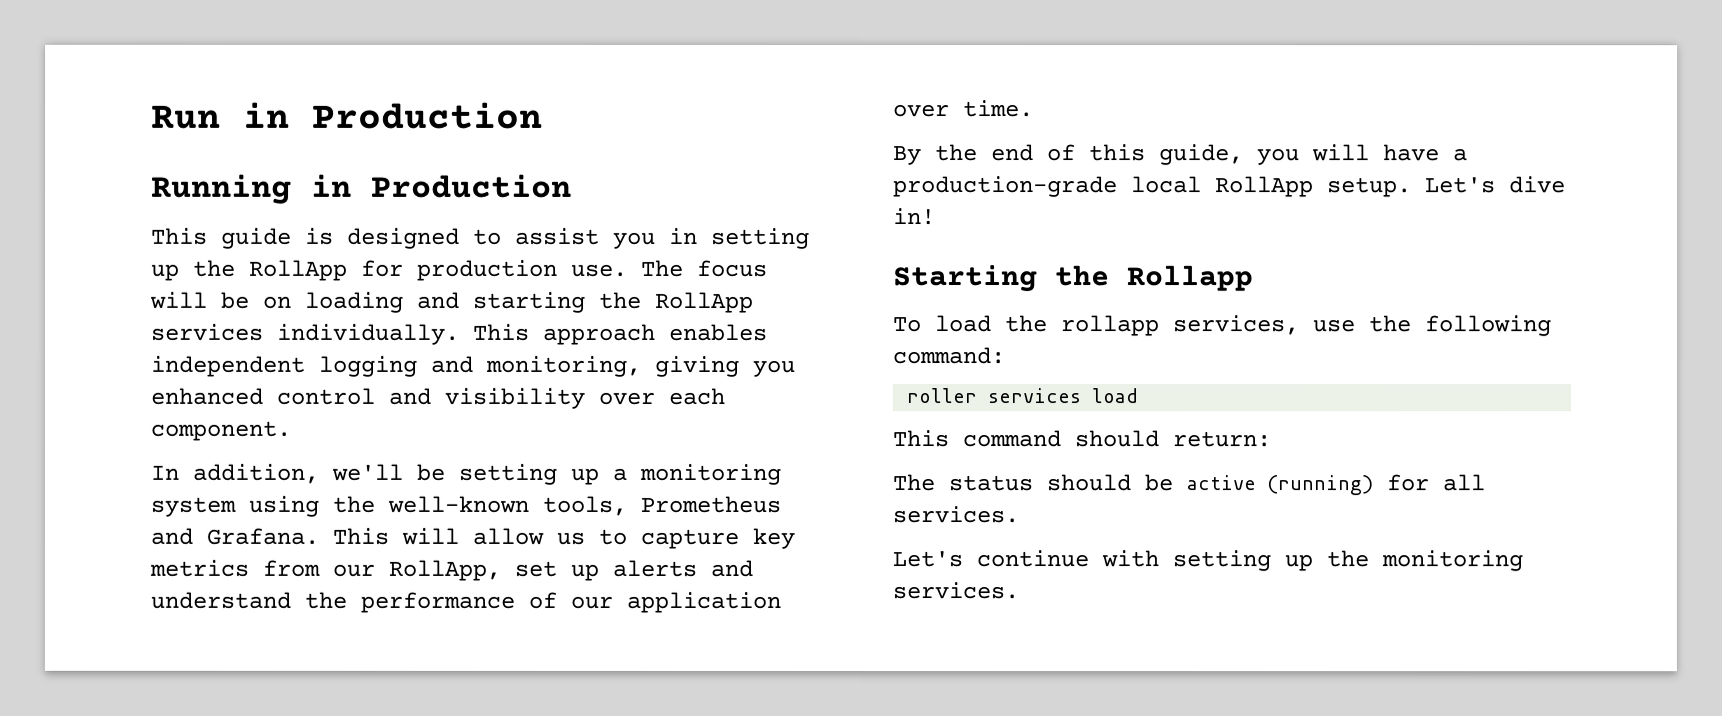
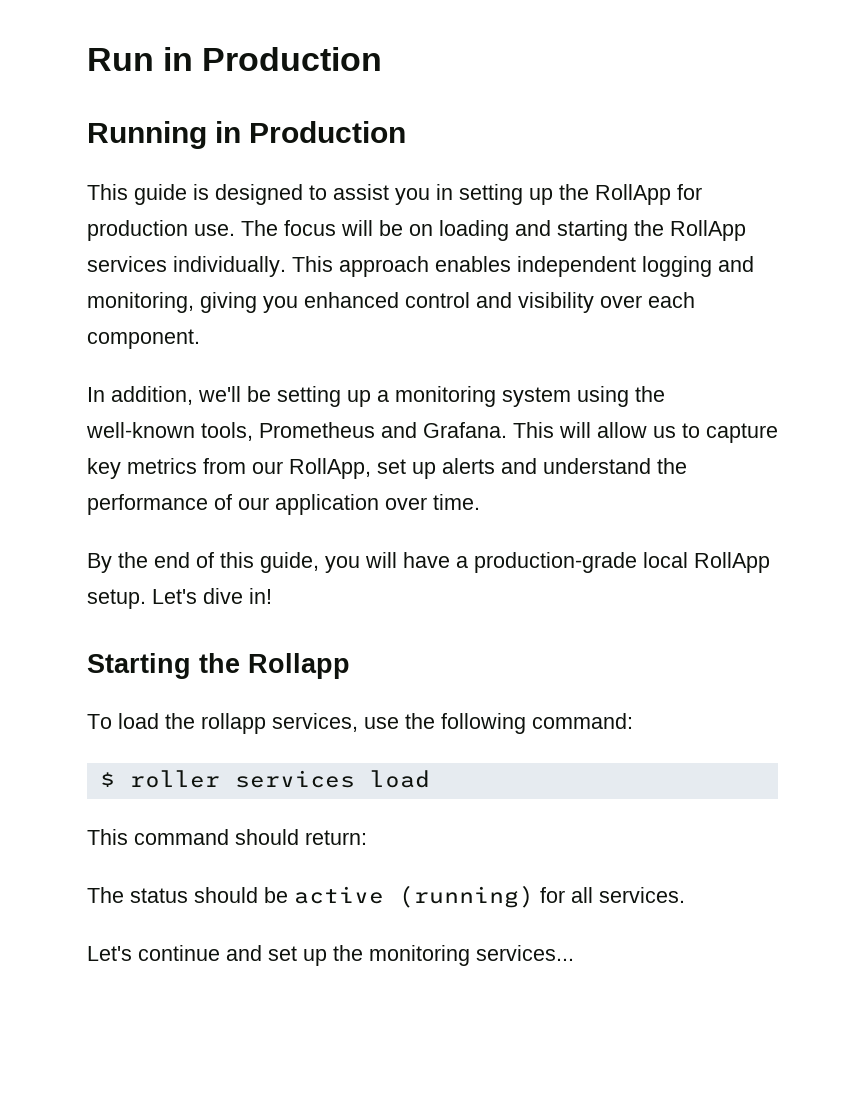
(1006, 356) none -> [99,772,115,787] $
[1101,550,1271,572] with setting -> [226,945,297,961] and set
[892,582,1019,600] services. -> [476,945,574,961] services...

